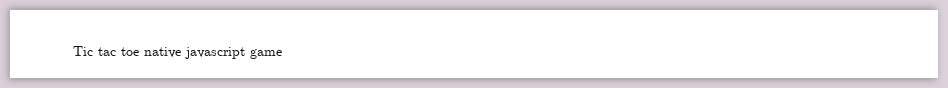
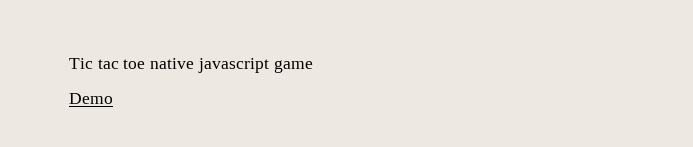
(282, 54) none -> [69,93,113,104] // Demo

